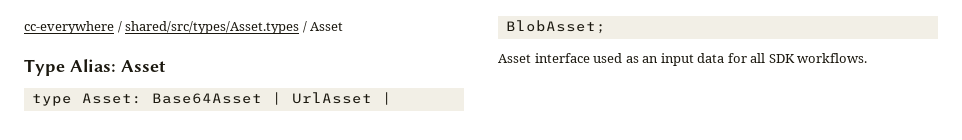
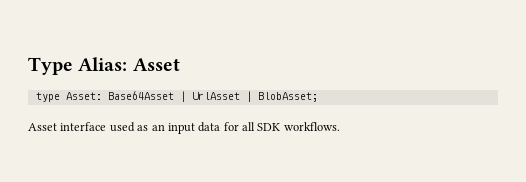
[24,21,344,34] cc-everywhere / shared/src/types/Asset.types / Asset // -> (28, 66) none

